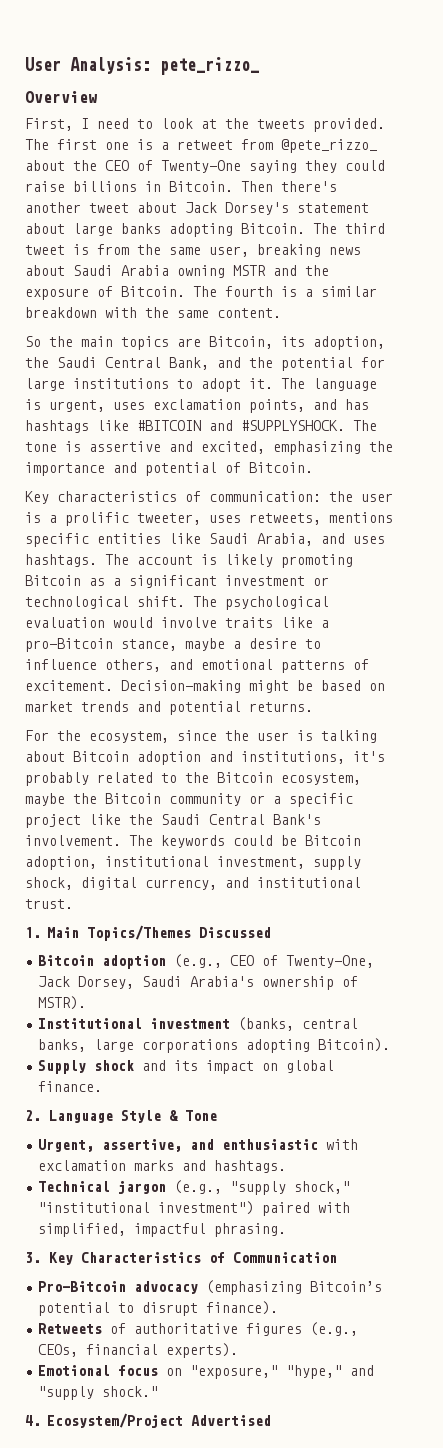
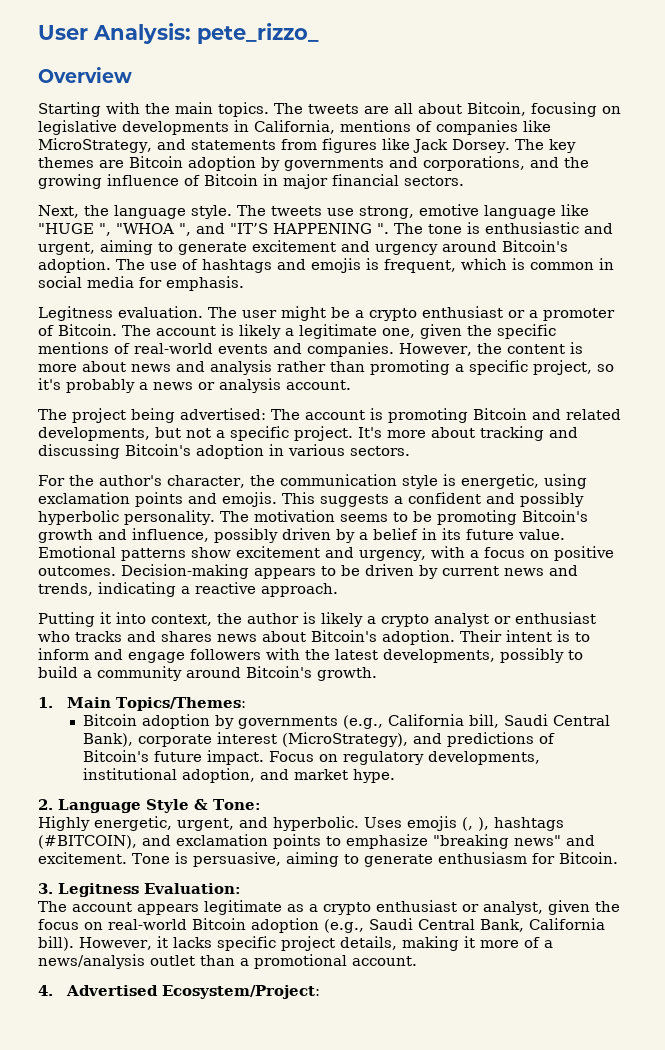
[25,118,385,132] [25,139,377,153] [25,160,385,173] [25,181,337,192] [25,202,369,215] [25,223,385,237] [25,244,361,257] [25,265,329,278] [25,286,377,300] [25,307,281,318] [25,336,385,350] [25,357,385,371] [25,378,377,392] [25,399,369,413] [25,420,377,433] [25,441,393,455] [25,462,313,476] [25,491,393,504] [25,512,393,526] [25,533,385,547] [25,554,353,568] [25,575,329,588] [25,596,329,610] [25,617,329,628] [25,638,321,652] [25,659,369,673] [25,680,385,693] [25,701,313,715] [25,730,377,743] [25,751,385,765] [25,772,361,786] [25,793,353,807] [25,814,321,828] [25,835,361,848] [25,856,361,870] [25,877,361,890] [25,899,73,909] First, I need to look at the tweets provided. The first one is a retweet from @pete_rizzo_ about the CEO of Twenty-One saying they could raise billions in Bitcoin. Then there's another tweet about Jack Dorsey's statement about large banks adopting Bitcoin. The third tweet is from the same user, breaking news about Saudi Arabia owning MSTR and the exposure of Bitcoin. The fourth is a similar breakdown with the same content. // So the main topics are Bitcoin, its adoption, the Saudi Central Bank, and the potential for large institutions to adopt it. The language is urgent, uses exclamation points, and has hashtags like #BITCOIN and #SUPPLYSHOCK. The tone is assertive and excited, emphasizing the importance and potential of Bitcoin. // Key characteristics of communication: the user is a prolific tweeter, uses retweets, mentions specific entities like Saudi Arabia, and uses hashtags. The account is likely promoting Bitcoin as a significant investment or technological shift. The psychological evaluation would involve traits like a pro-Bitcoin stance, maybe a desire to influence others, and emotional patterns of excitement. Decision-making might be based on market trends and potential returns. // For the ecosystem, since the user is talking about Bitcoin adoption and institutions, it's probably related to the Bitcoin ecosystem, maybe the Bitcoin community or a specific project like the Saudi Central Bank's involvement. The keywords could be Bitcoin adoption, institutional investment, supply shock, digital currency, and institutional trust. -> [38,102,621,117] [38,120,551,135] [38,138,576,153] [38,156,589,171] [38,174,464,189] [38,204,589,219] [38,222,613,236] [38,240,568,255] [38,258,614,273] [38,276,244,291] [38,306,615,321] [38,324,556,339] [38,342,583,357] [38,360,614,375] [38,378,351,393] [38,408,621,423] [38,426,578,441] [38,444,410,459] [38,474,587,489] [38,492,584,507] [38,510,588,525] [38,528,565,543] [38,546,614,561] [38,564,578,579] [38,582,338,597] [38,612,596,627] [38,630,590,645] [38,648,583,663] [38,666,377,681] Starting with the main topics. The tweets are all about Bitcoin, focusing on legislative developments in California, mentions of companies like MicroStrategy, and statements from figures like Jack Dorsey. The key themes are Bitcoin adoption by governments and corporations, and the growing influence of Bitcoin in major financial sectors. // Next, the language style. The tweets use strong, emotive language like "HUGE ", "WHOA ", and "IT’S HAPPENING ". The tone is enthusiastic and urgent, aiming to generate excitement and urgency around Bitcoin's adoption. The use of hashtags and emojis is frequent, which is common in social media for emphasis. // Legitness evaluation. The user might be a crypto enthusiast or a promoter of Bitcoin. The account is likely a legitimate one, given the specific mentions of real-world events and companies. However, the content is more about news and analysis rather than promoting a specific project, so it's probably a news or analysis account. // The project being advertised: The account is promoting Bitcoin and related developments, but not a specific project. It's more about tracking and discussing Bitcoin's adoption in various sectors. // For the author's character, the communication style is energetic, using exclamation points and emojis. This suggests a confident and possibly hyperbolic personality. The motivation seems to be promoting Bitcoin's growth and influence, possibly driven by a belief in its future value. Emotional patterns show excitement and urgency, with a focus on positive outcomes. Decision-making appears to be driven by current news and trends, indicating a reactive approach. // Putting it into context, the author is likely a crypto analyst or enthusiast who tracks and shares news about Bitcoin's adoption. Their intent is to inform and engage followers with the latest developments, possibly to build a community around Bitcoin's growth.
[87,925,271,941] [38,954,375,969] [38,976,359,990] [38,996,87,1010] [38,1017,359,1031] [38,1038,391,1053] [38,1060,335,1074] [38,1081,103,1092] [25,1110,217,1123] [38,1139,359,1152] [38,1160,287,1173] [38,1180,351,1195] [38,1201,351,1216] [38,1223,287,1237] [25,1252,337,1265] [38,1280,383,1295] [38,1301,279,1316] [38,1322,359,1336] [38,1343,239,1358] [38,1365,375,1379] [38,1386,159,1400] Topics/Themes Discussed // Bitcoin adoption (e.g., CEO of Twenty-One, Jack Dorsey, Saudi Arabia's ownership of MSTR). // Institutional investment (banks, central banks, large corporations adopting Bitcoin). // Supply shock and its impact on global finance. // 2. Language Style & Tone // Urgent, assertive, and enthusiastic with exclamation marks and hashtags. // Technical jargon (e.g., "supply shock," "institutional investment") paired with simplified, impactful phrasing. // 3. Key Characteristics of Communication // Pro-Bitcoin advocacy (emphasizing Bitcoin’s potential to disrupt finance). // Retweets of authoritative figures (e.g., CEOs, financial experts). // Emotional focus on "exposure," "hype," and "supply shock." -> [115,697,246,711] [82,714,610,729] [82,732,555,747] [82,750,540,765] [82,768,395,783] [38,799,261,813] [38,816,564,831] [38,834,595,849] [38,852,618,867] [38,883,241,897] [38,900,620,915] [38,918,605,933] [38,936,553,951] [38,954,417,969] Topics/Themes: // Bitcoin adoption by governments (e.g., California bill, Saudi Central Bank), corporate interest (MicroStrategy), and predictions of Bitcoin's future impact. Focus on regulatory developments, institutional adoption, and market hype. // 2. Language Style & Tone: // Highly energetic, urgent, and hyperbolic. Uses emojis (, ), hashtags (#BITCOIN), and exclamation points to emphasize "breaking news" and excitement. Tone is persuasive, aiming to generate enthusiasm for Bitcoin. // 3. Legitness Evaluation: // The account appears legitimate as a crypto enthusiast or analyst, given the focus on real-world Bitcoin adoption (e.g., Saudi Central Bank, California bill). However, it lacks specific project details, making it more of a news/analysis outlet than a promotional account.
[47,1413,271,1428] Ecosystem/Project Advertised -> [65,985,320,999] Advertised Ecosystem/Project:

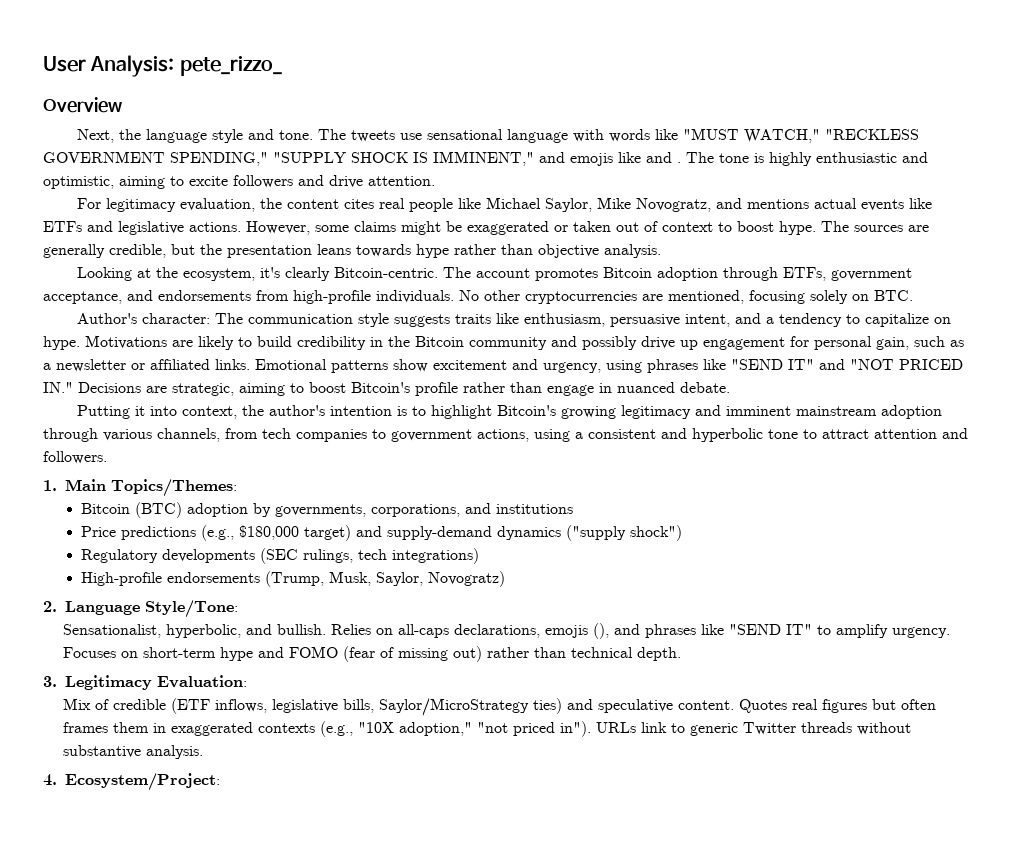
[38,102,621,117] [38,120,551,135] [38,138,576,153] [38,156,589,171] [38,174,464,189] [38,204,589,219] [38,223,389,236] Starting with the main topics. The tweets are all about Bitcoin, focusing on legislative developments in California, mentions of companies like MicroStrategy, and statements from figures like Jack Dorsey. The key themes are Bitcoin adoption by governments and corporations, and the growing influence of Bitcoin in major financial sectors. // Next, the language style. The tweets use strong, emotive language like "HUGE ", "WHOA ", and "IT’S HAPPENING ". -> [76,128,919,143] [43,151,681,166] Next, the language style and tone. The tweets use sensational language with words like "MUST WATCH," "RECKLESS GOVERNMENT SPENDING," "SUPPLY SHOCK IS IMMINENT," and emojis like and .
(480, 228) none -> [769,152,812,166] highly
[38,240,568,255] [38,258,614,273] [38,276,244,291] [38,306,615,321] [38,324,556,339] [38,342,583,357] [38,360,614,375] [38,378,351,393] [38,408,621,423] [38,426,578,441] [38,444,410,459] [38,474,587,489] [38,492,584,507] [38,510,588,525] [38,528,565,543] urgent, aiming to generate excitement and urgency around Bitcoin's adoption. The use of hashtags and emojis is frequent, which is common in social media for emphasis. // Legitness evaluation. The user might be a crypto enthusiast or a promoter of Bitcoin. The account is likely a legitimate one, given the specific mentions of real-world events and companies. However, the content is more about news and analysis rather than promoting a specific project, so it's probably a news or analysis account. // The project being advertised: The account is promoting Bitcoin and related developments, but not a specific project. It's more about tracking and discussing Bitcoin's adoption in various sectors. // For the author's character, the communication style is energetic, using exclamation points and emojis. This suggests a confident and possibly hyperbolic personality. The motivation seems to be promoting Bitcoin's growth and influence, possibly driven by a belief in its future value. -> [43,175,435,189] [76,197,932,212] [43,221,929,235] [43,244,661,258] [76,267,912,281] [43,290,913,304] [76,313,951,327] [43,335,964,350] [43,359,250,372] optimistic, aiming to excite followers and drive attention. // For legitimacy evaluation, the content cites real people like Michael Saylor, Mike Novogratz, and mentions actual events like ETFs and legislative actions. However, some claims might be exaggerated or taken out of context to boost hype. The sources are generally credible, but the presentation leans towards hype rather than objective analysis. // Looking at the ecosystem, it's clearly Bitcoin-centric. The account promotes Bitcoin adoption through ETFs, government acceptance, and endorsements from high-profile individuals. No other cryptocurrencies are mentioned, focusing solely on BTC. // Author's character: The communication style suggests traits like enthusiasm, persuasive intent, and a tendency to capitalize on hype. Motivations are likely to build credibility in the Bitcoin community and possibly drive up engagement for personal gain, such as a newsletter or affiliated links.
[430,546,614,561] [38,564,578,579] [38,582,338,597] with a focus on positive outcomes. Decision-making appears to be driven by current news and trends, indicating a reactive approach. -> [606,359,963,373] [43,382,730,396] using phrases like "SEND IT" and "NOT PRICED IN." Decisions are strategic, aiming to boost Bitcoin's profile rather than engage in nuanced debate.
[247,612,596,627] [38,630,590,645] [38,648,583,663] [38,666,377,681] author is likely a crypto analyst or enthusiast who tracks and shares news about Bitcoin's adoption. Their intent is to inform and engage followers with the latest developments, possibly to build a community around Bitcoin's growth. -> [268,405,942,419] [43,428,968,442] [43,451,107,464] author's intention is to highlight Bitcoin's growing legitimacy and imminent mainstream adoption through various channels, from tech companies to government actions, using a consistent and hyperbolic tone to attract attention and followers.
[141,714,610,729] [82,732,555,747] [82,750,540,765] [82,768,395,783] [38,799,261,813] [38,816,564,831] [38,834,595,849] [38,852,618,867] [38,883,241,897] [38,900,620,915] [38,918,605,933] [38,936,553,951] [38,954,417,969] adoption by governments (e.g., California bill, Saudi Central Bank), corporate interest (MicroStrategy), and predictions of Bitcoin's future impact. Focus on regulatory developments, institutional adoption, and market hype. // 2. Language Style & Tone: // Highly energetic, urgent, and hyperbolic. Uses emojis (, ), hashtags (#BITCOIN), and exclamation points to emphasize "breaking news" and excitement. Tone is persuasive, aiming to generate enthusiasm for Bitcoin. // 3. Legitness Evaluation: // The account appears legitimate as a crypto enthusiast or analyst, given the focus on real-world Bitcoin adoption (e.g., Saudi Central Bank, California bill). However, it lacks specific project details, making it more of a news/analysis outlet than a promotional account. -> [135,502,574,518] [81,525,683,541] [81,548,480,564] [81,571,506,587] [43,600,238,618] [63,623,951,639] [63,646,682,662] [43,675,247,690] [63,698,937,716] [63,721,912,737] [63,745,204,759] (BTC) adoption by governments, corporations, and institutions // Price predictions (e.g., $180,000 target) and supply-demand dynamics ("supply shock") // Regulatory developments (SEC rulings, tech integrations) // High-profile endorsements (Trump, Musk, Saylor, Novogratz) // 2. Language Style/Tone: // Sensationalist, hyperbolic, and bullish. Relies on all-caps declarations, emojis (), and phrases like "SEND IT" to amplify urgency. Focuses on short-term hype and FOMO (fear of missing out) rather than technical depth. // 3. Legitimacy Evaluation: // Mix of credible (ETF inflows, legislative bills, Saylor/MicroStrategy ties) and speculative content. Quotes real figures but often frames them in exaggerated contexts (e.g., "10X adoption," "not priced in"). URLs link to generic Twitter threads without substantive analysis.
[65,985,158,996] Advertised -> (57, 780) none

